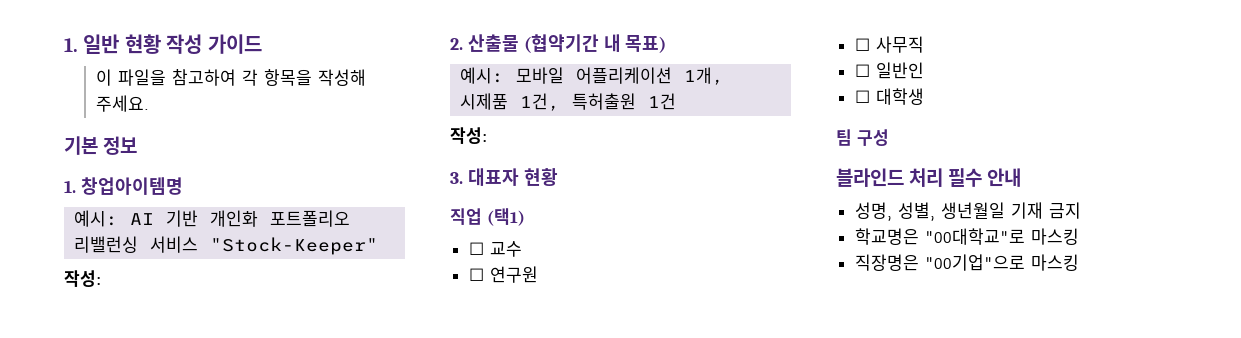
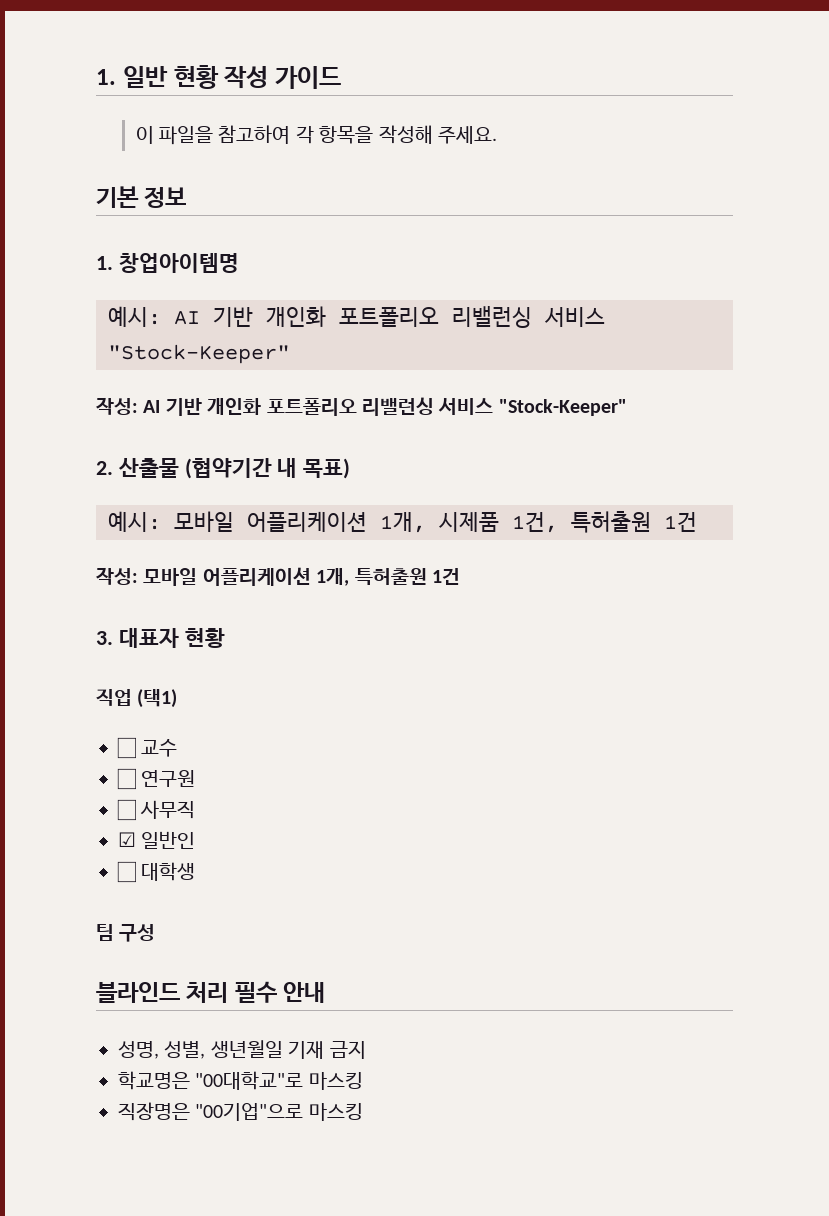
(101, 278) none -> [143,397,627,416] AI 기반 개인화 포트폴리오 리밸런싱 서비스 "Stock-Keeper"
(487, 135) none -> [143,567,460,586] 모바일 어플리케이션 1개, 특허출원 1건
[854,64,870,77] ☐ -> [118,832,136,847] ☑

